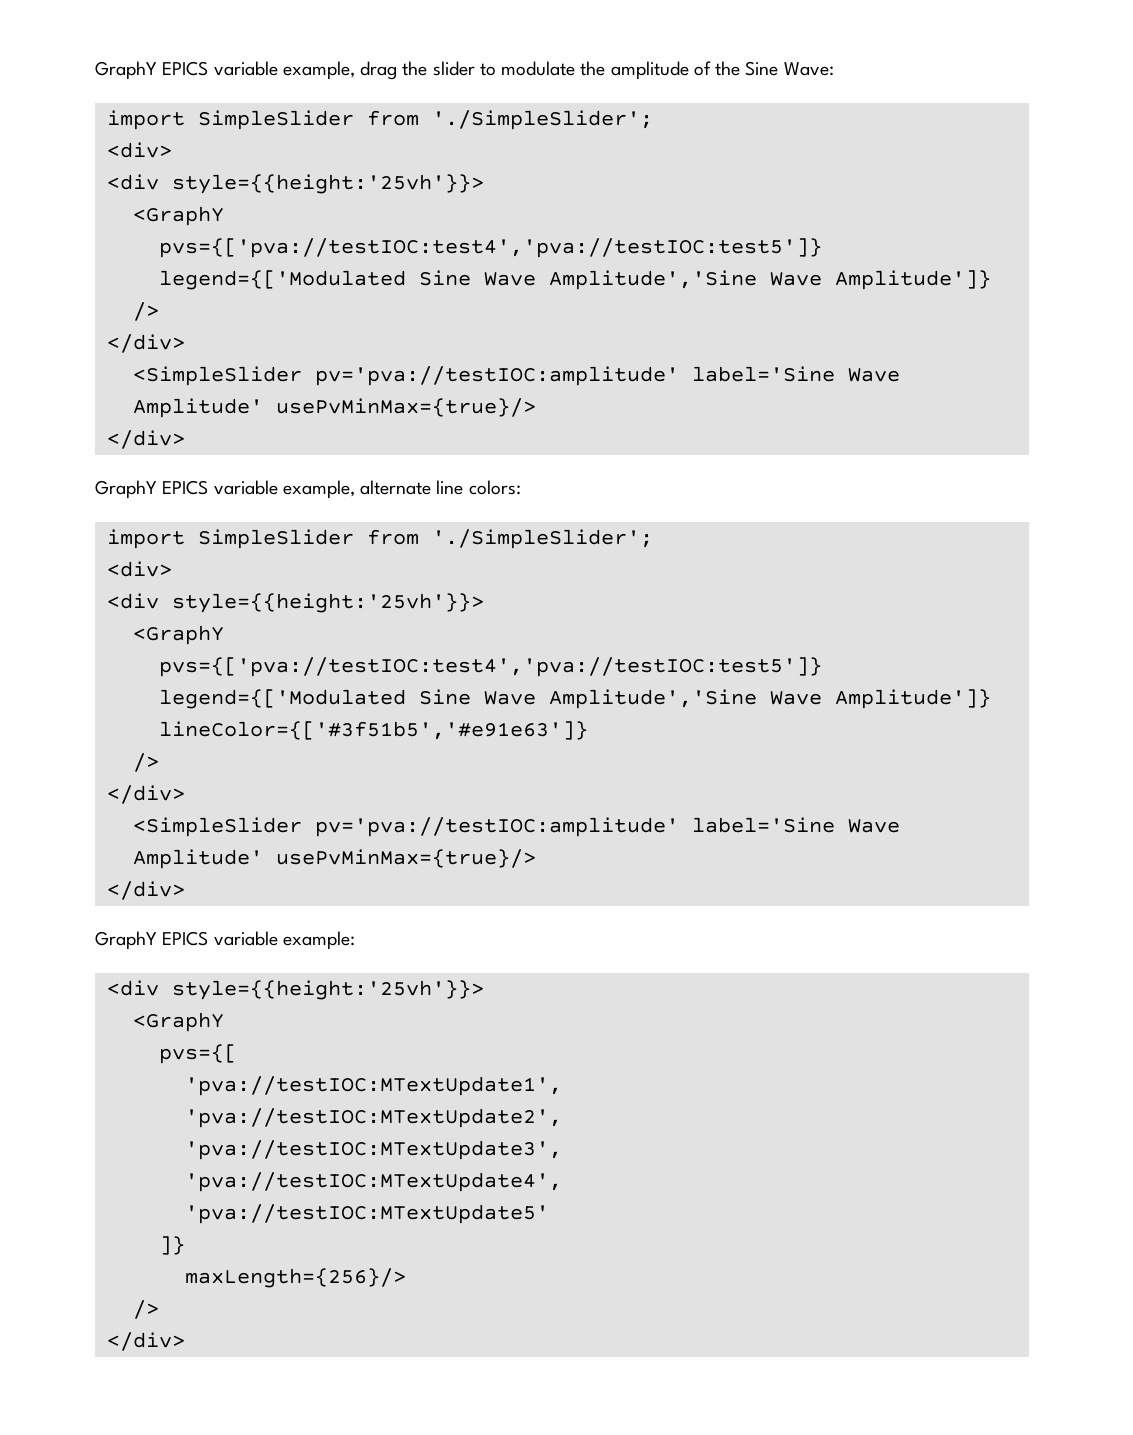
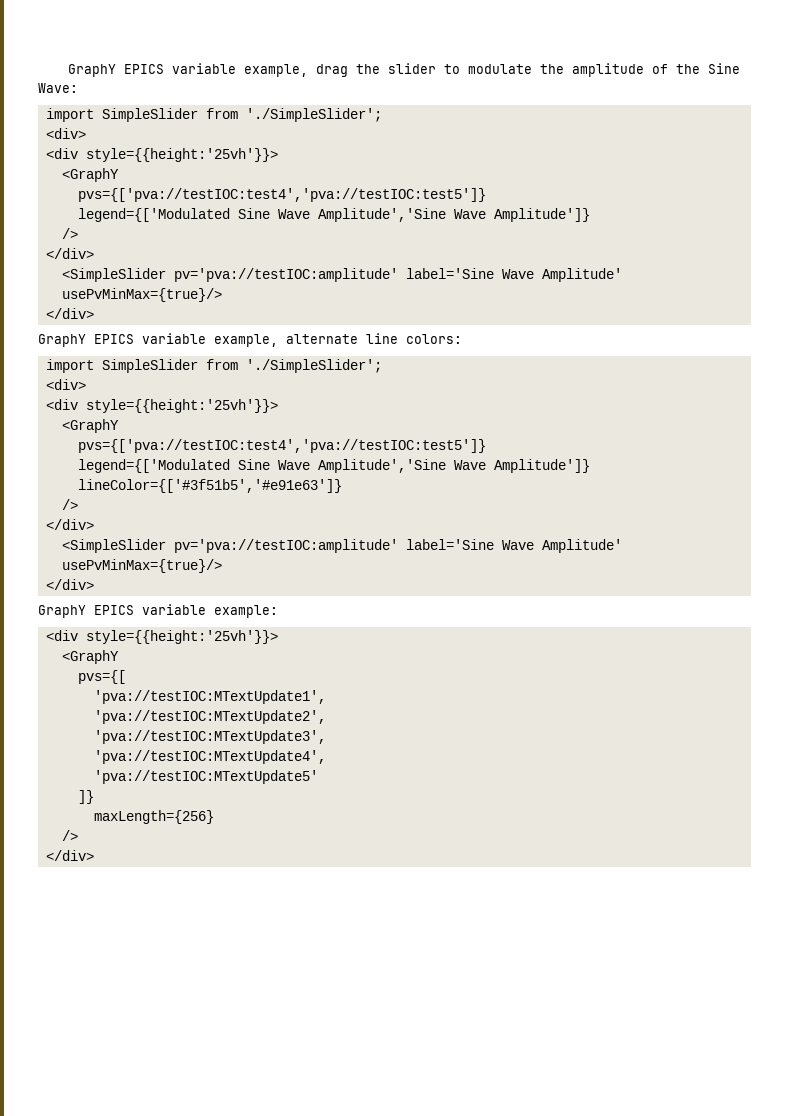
[184,1268,406,1288] maxLength={256}/> -> [93,810,214,824] maxLength={256}

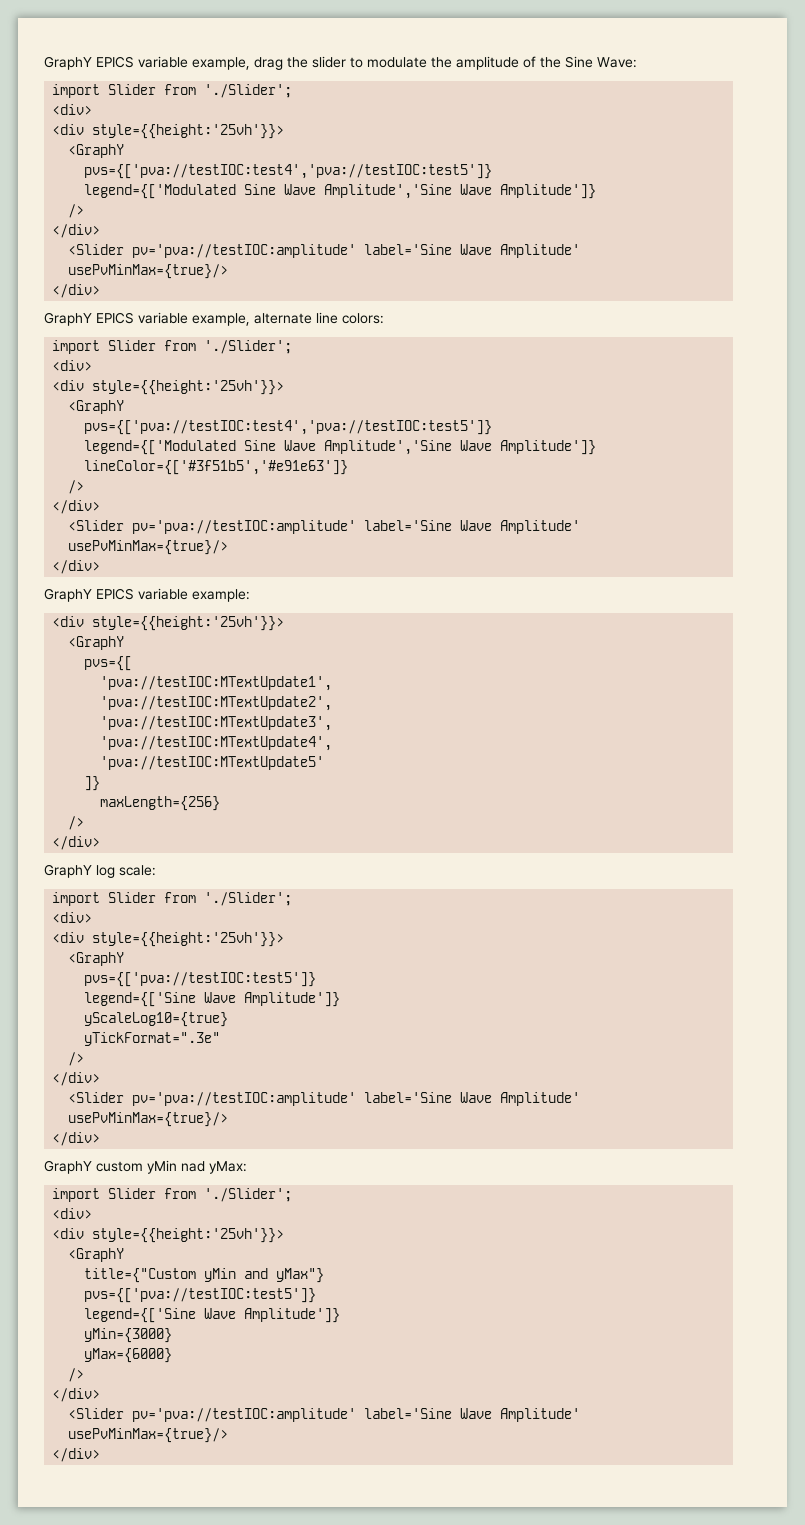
[101,108,382,122] SimpleSlider from './SimpleSlider'; -> [108,84,293,98] Slider from './Slider';
[61,268,166,282] <SimpleSlider -> [68,244,125,255] <Slider
[101,359,382,373] SimpleSlider from './SimpleSlider'; -> [108,340,293,354] Slider from './Slider';
[61,539,166,553] <SimpleSlider -> [68,520,125,531] <Slider
(94, 855) none -> [44,864,156,878] [52,892,293,906] [52,912,93,923] [52,932,285,947] [68,952,125,966] [84,972,317,987] [84,992,341,1007] [84,1012,229,1027] [84,1032,221,1046] [68,1052,85,1066] [52,1072,101,1086] [68,1092,581,1106] [68,1112,229,1127] [52,1132,101,1146] [44,1160,247,1174] [52,1188,293,1202] [52,1208,93,1219] [52,1228,285,1243] [68,1248,125,1262] [84,1268,325,1283] [84,1288,317,1303] [84,1308,341,1323] [84,1328,173,1343] [84,1348,173,1363] [68,1368,85,1382] [52,1388,101,1402] [68,1408,581,1422] [68,1428,229,1443] [52,1448,101,1462] // GraphY log scale: // import Slider from './Slider'; // <div> // <div style={{height:'25vh'}}> // <GraphY // pvs={['pva://testIOC:test5']} // legend={['Sine Wave Amplitude']} // yScaleLog10={true} // yTickFormat=".3e" // /> // </div> // <Slider pv='pva://testIOC:amplitude' label='Sine Wave Amplitude' usePvMinMax={true}/> // </div> // GraphY custom yMin nad yMax: // import Slider from './Slider'; // <div> // <div style={{height:'25vh'}}> // <GraphY // title={"Custom yMin and yMax"} // pvs={['pva://testIOC:test5']} // legend={['Sine Wave Amplitude']} // yMin={3000} // yMax={6000} // /> // </div> // <Slider pv='pva://testIOC:amplitude' label='Sine Wave Amplitude' usePvMinMax={true}/> // </div>

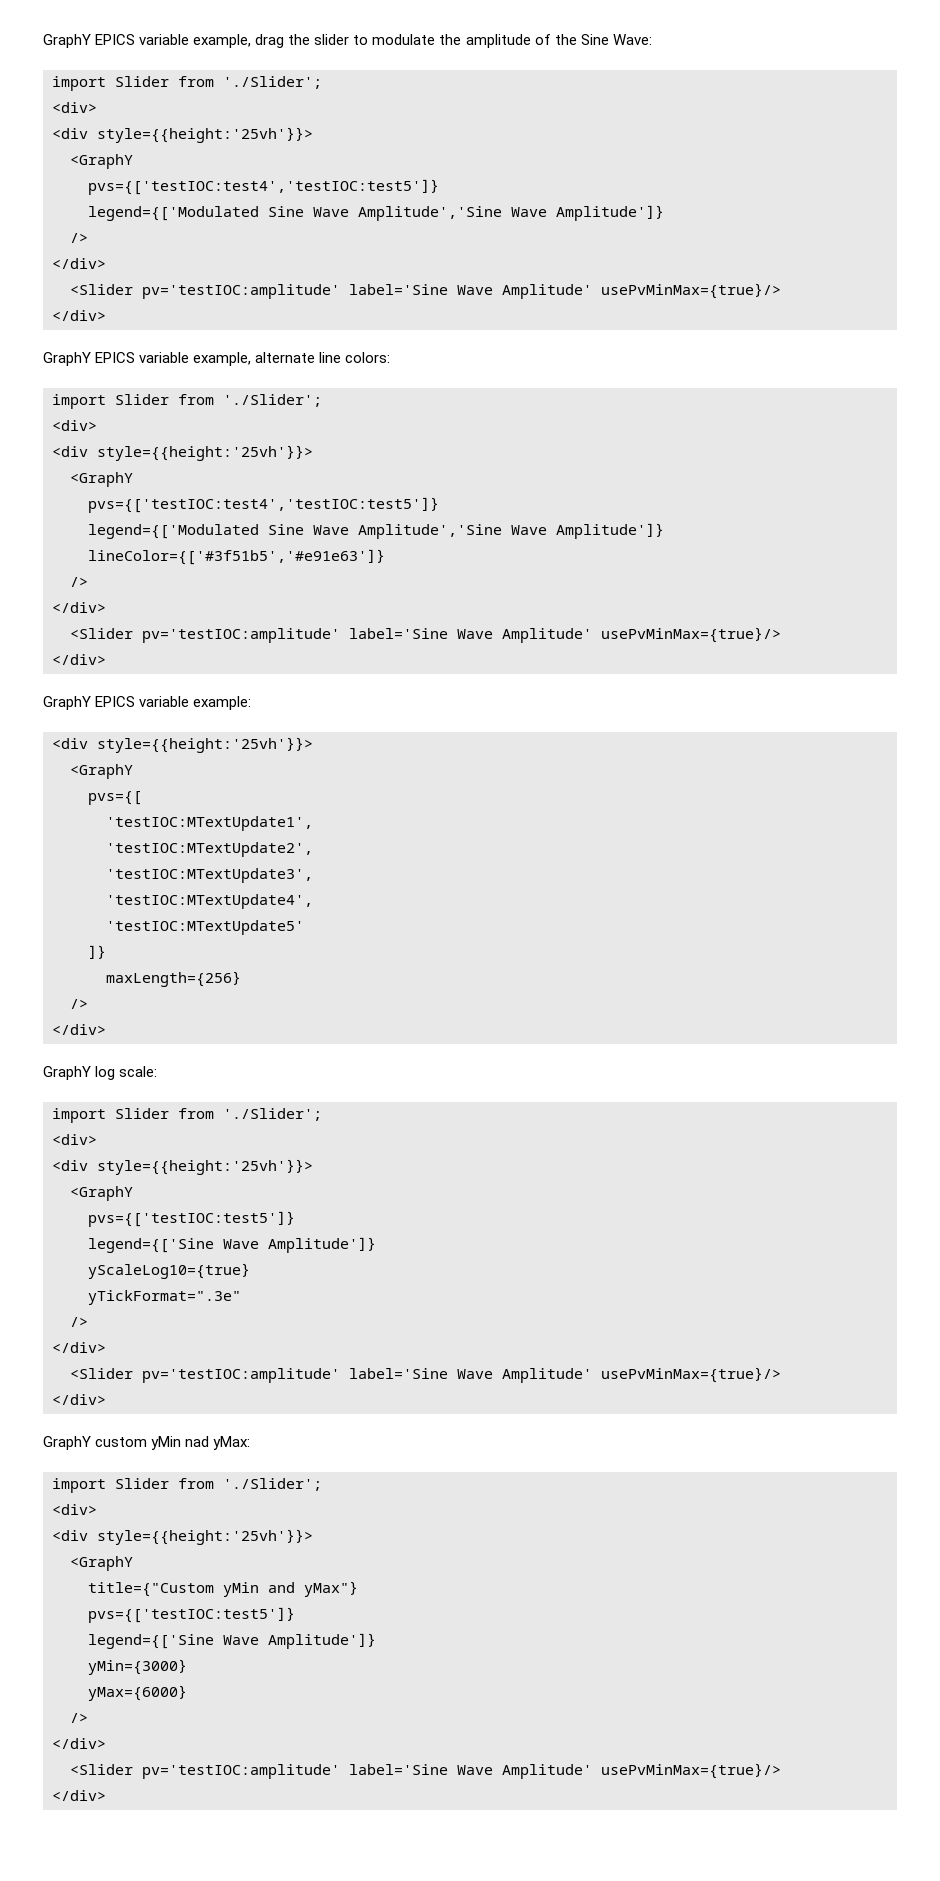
[84,164,493,179] pvs={['pva://testIOC:test4','pva://testIOC:test5']} -> [88,179,439,195] pvs={['testIOC:test4','testIOC:test5']}
[132,244,357,258] pv='pva://testIOC:amplitude' -> [142,284,340,299] pv='testIOC:amplitude'
[84,420,493,435] pvs={['pva://testIOC:test4','pva://testIOC:test5']} -> [88,497,439,513] pvs={['testIOC:test4','testIOC:test5']}
[132,520,357,534] pv='pva://testIOC:amplitude' -> [142,628,340,643] pv='testIOC:amplitude'
[100,676,333,691] [100,696,333,711] [100,716,333,731] [100,736,333,751] [100,756,325,770] 'pva://testIOC:MTextUpdate1', // 'pva://testIOC:MTextUpdate2', // 'pva://testIOC:MTextUpdate3', // 'pva://testIOC:MTextUpdate4', // 'pva://testIOC:MTextUpdate5' -> [106,816,313,831] [106,842,313,857] [106,868,313,883] [106,894,313,909] [106,920,304,935] 'testIOC:MTextUpdate1', // 'testIOC:MTextUpdate2', // 'testIOC:MTextUpdate3', // 'testIOC:MTextUpdate4', // 'testIOC:MTextUpdate5'
[84,972,317,987] pvs={['pva://testIOC:test5']} -> [88,1211,295,1227] pvs={['testIOC:test5']}
[132,1092,357,1106] pv='pva://testIOC:amplitude' -> [142,1368,340,1383] pv='testIOC:amplitude'
[84,1288,317,1303] pvs={['pva://testIOC:test5']} -> [88,1607,295,1623] pvs={['testIOC:test5']}
[132,1408,357,1422] pv='pva://testIOC:amplitude' -> [142,1764,340,1779] pv='testIOC:amplitude'

